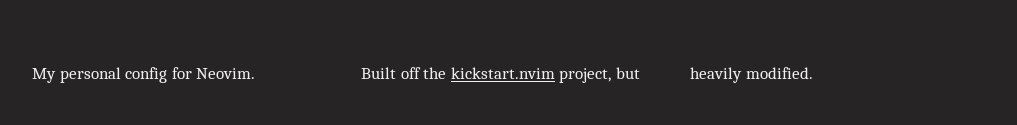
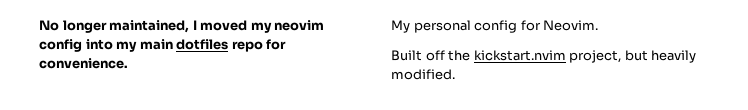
(32, 75) none -> [39,20,325,33] [39,39,287,52] [39,58,128,69] No longer maintained, I moved my neovim config into my main dotfiles repo for convenience. //

